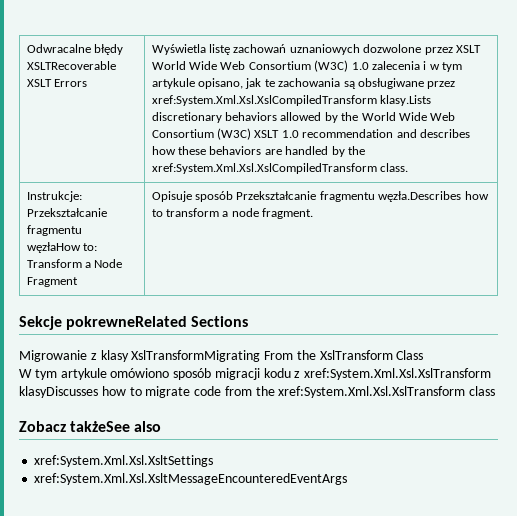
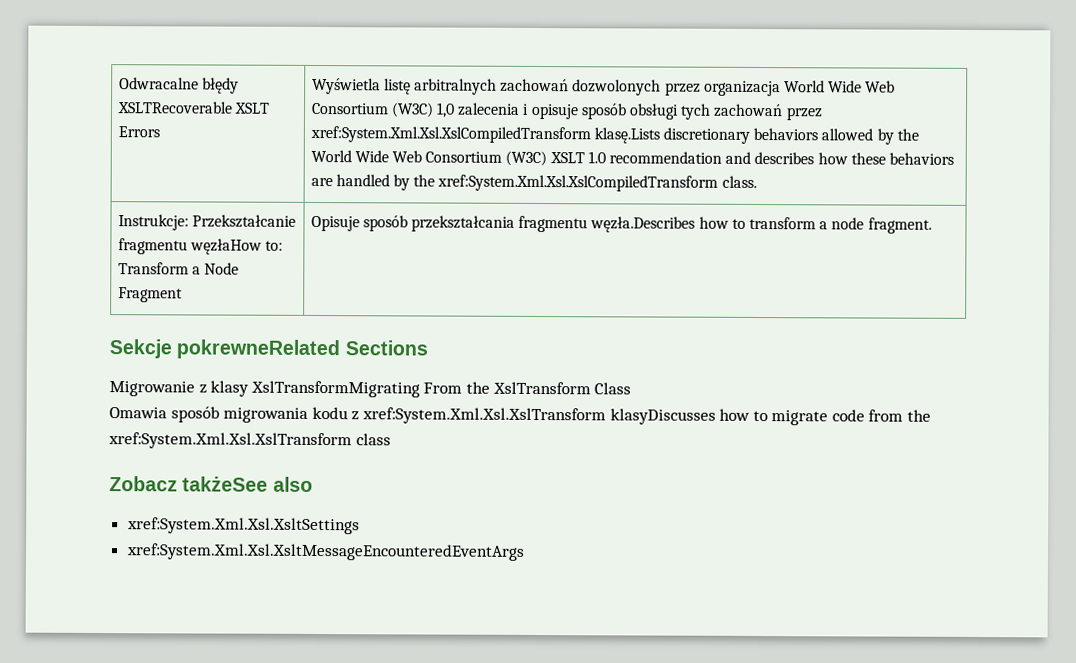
[233,44,481,55] [151,60,369,72] zachowań uznaniowych dozwolone przez XSLT World Wide Web Consortium (W3C) 1.0 -> [414,78,896,97] [310,102,456,118] arbitralnych zachowań dozwolonych przez organizacja World Wide Web Consortium (W3C) 1,0
[429,62,463,72] [151,78,424,89] w tym artykule opisano, jak te zachowania są obsługiwane -> [530,103,784,120] opisuje sposób obsługi tych zachowań
[380,95,432,106] klasy.Lists -> [593,127,660,144] klasę.Lists
[236,191,317,200] Przekształcanie -> [411,215,516,232] przekształcania
[19,368,260,380] W tym artykule omówiono sposób migracji -> [109,406,309,423] Omawia sposób migrowania

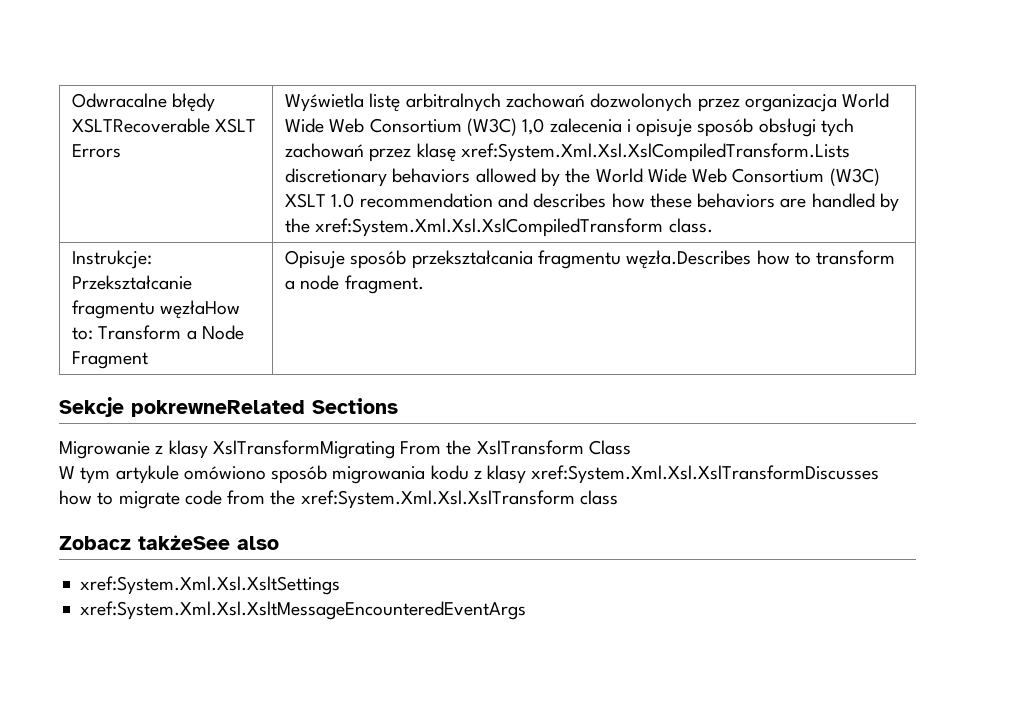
[309,125,660,144] xref:System.Xml.Xsl.XslCompiledTransform klasę.Lists -> [416,143,850,162] klasę xref:System.Xml.Xsl.XslCompiledTransform.Lists
[109,407,167,419] Omawia -> [59,465,266,484] W tym artykule omówiono
[361,407,716,425] xref:System.Xml.Xsl.XslTransform klasyDiscusses -> [487,465,880,484] klasy xref:System.Xml.Xsl.XslTransformDiscusses

